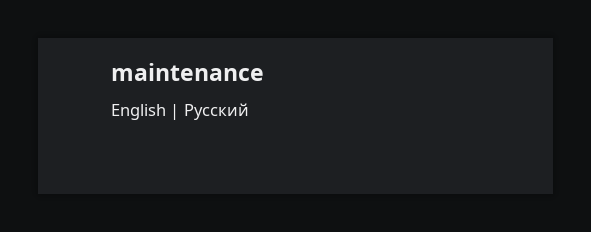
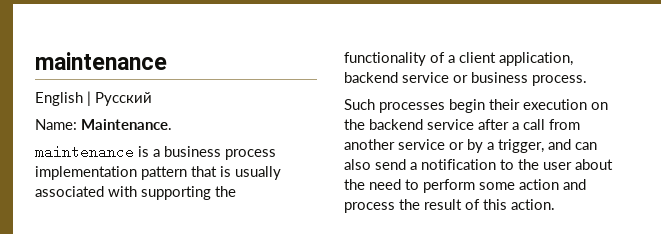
(249, 111) none -> [35,119,172,130] [35,145,276,160] [35,166,281,180] [35,186,236,200] [344,52,573,66] [344,72,587,86] [344,99,608,113] [344,119,580,130] [344,139,597,153] [344,159,613,170] [344,179,586,193] [344,199,555,213] // Name: Maintenance. // maintenance is a business process implementation pattern that is usually associated with supporting the functionality of a client application, backend service or business process. // Such processes begin their execution on the backend service after a call from another service or by a trigger, and can also send a notification to the user about the need to perform some action and process the result of this action.

